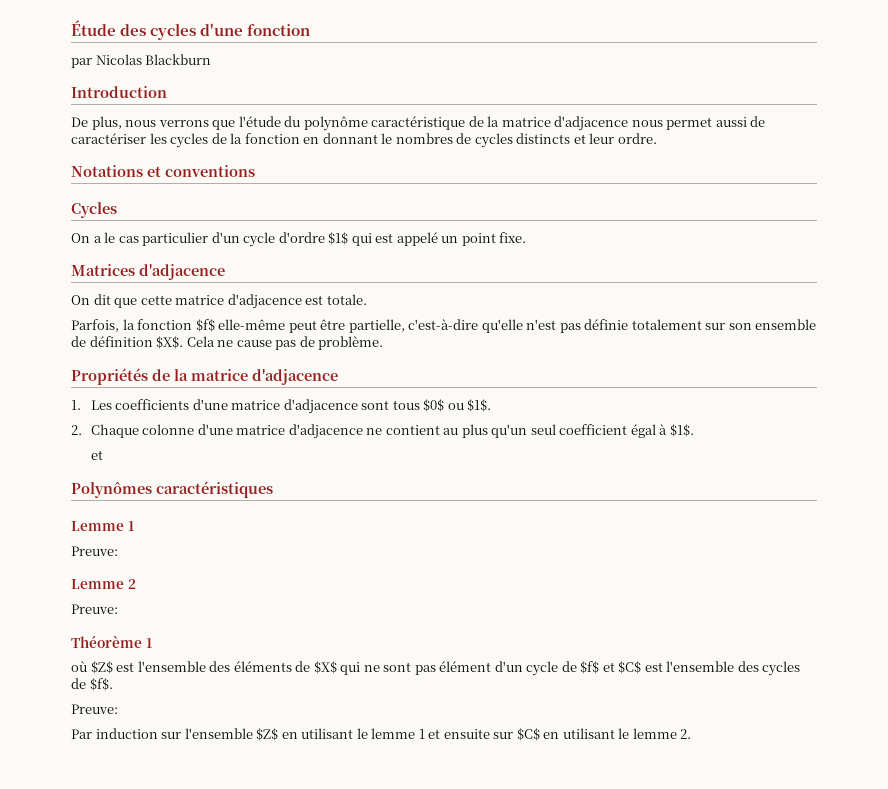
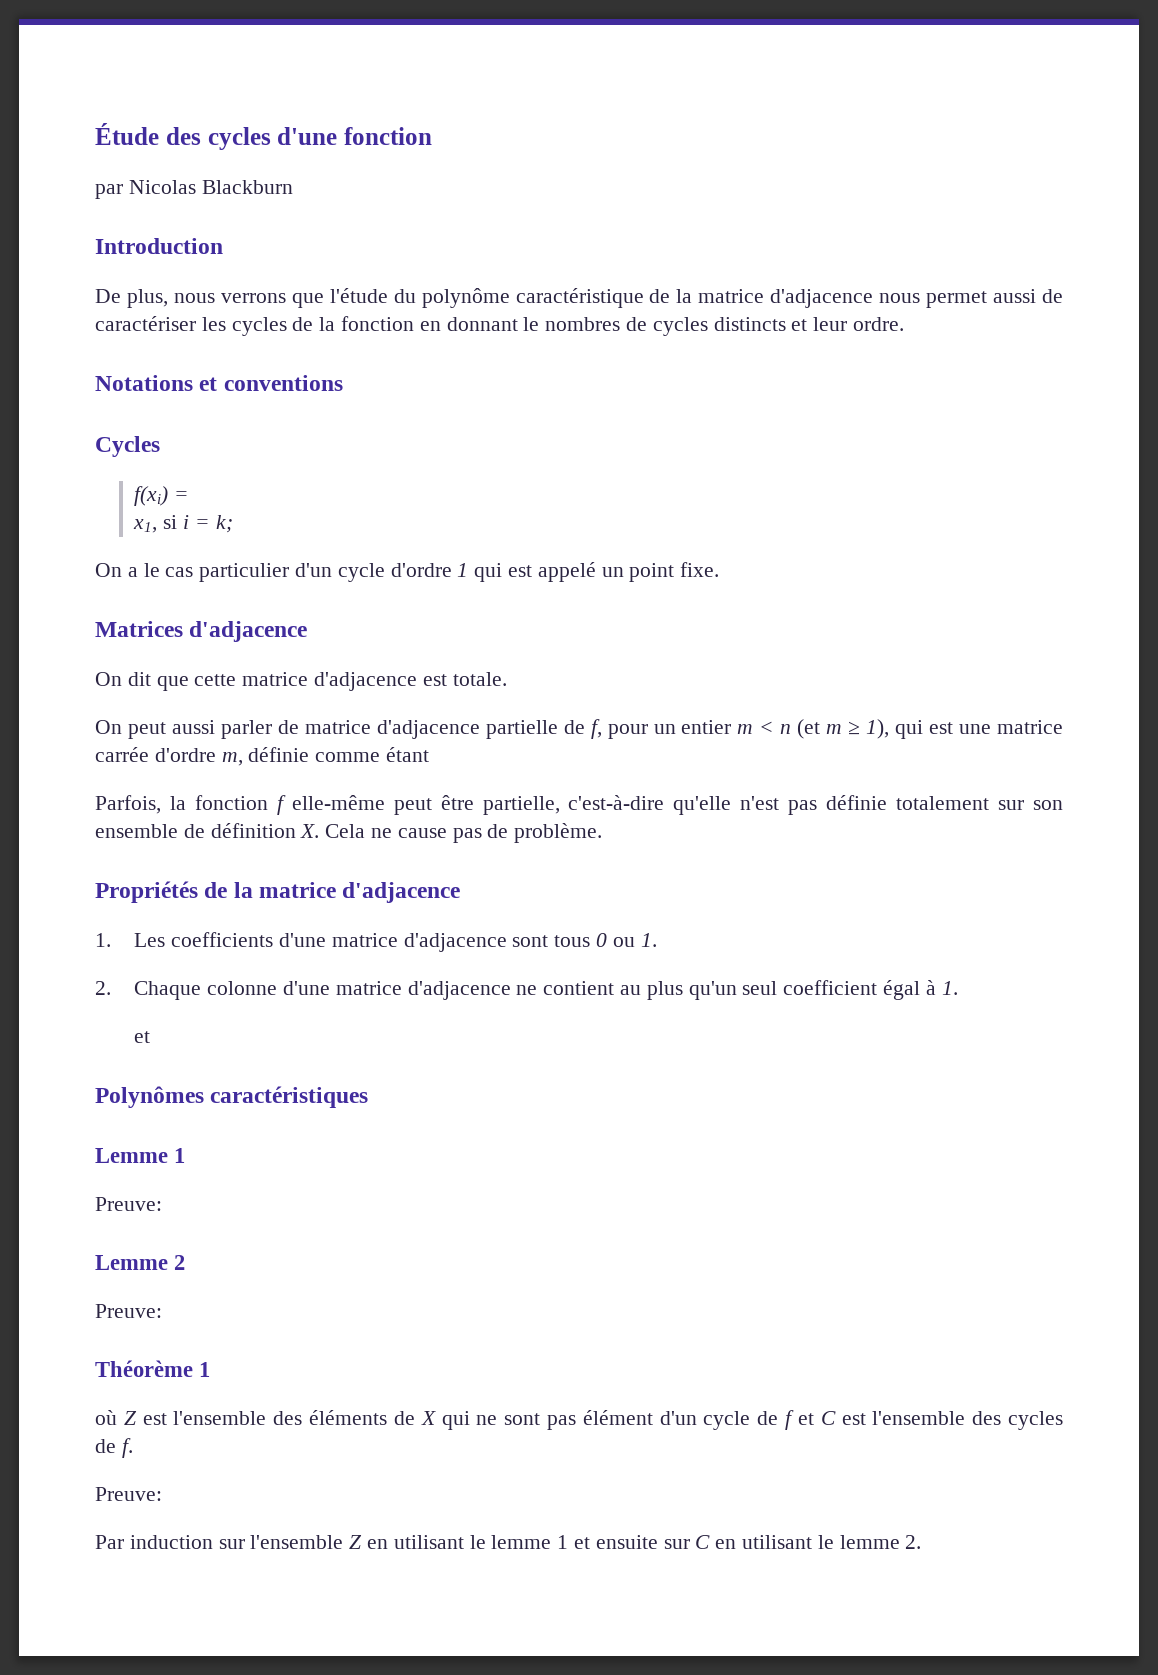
(117, 210) none -> [134,486,190,506] [133,515,233,533] // f(xi) = // x1, si i = k;
[328,232,349,245] $1$ -> [457,563,469,577] 1
(367, 299) none -> [95,719,1063,739] [95,747,430,766] // On peut aussi parler de matrice d'adjacence partielle de f, pour un entier m < n (et m ≥ 1), qui est une matrice carrée d'ordre m, définie comme étant
[195,319,215,332] $f$ -> [276,795,286,815] f
[156,336,184,349] $X$. -> [300,824,320,838] X.
[423,399,492,412] $0$ ou $1$. -> [596,933,657,947] 0 ou 1.
[669,424,694,437] $1$. -> [941,981,958,995] 1.
[90,661,113,674] $Z$ -> [123,1411,137,1425] Z
[313,661,337,674] $X$ -> [420,1411,436,1425] X
[580,661,642,674] $f$ et $C$ -> [785,1410,836,1430] f et C
[89,678,113,691] $f$. -> [121,1438,133,1458] f.
[256,728,279,741] $Z$ -> [349,1535,363,1549] Z
[516,728,540,741] $C$ -> [695,1535,711,1549] C

